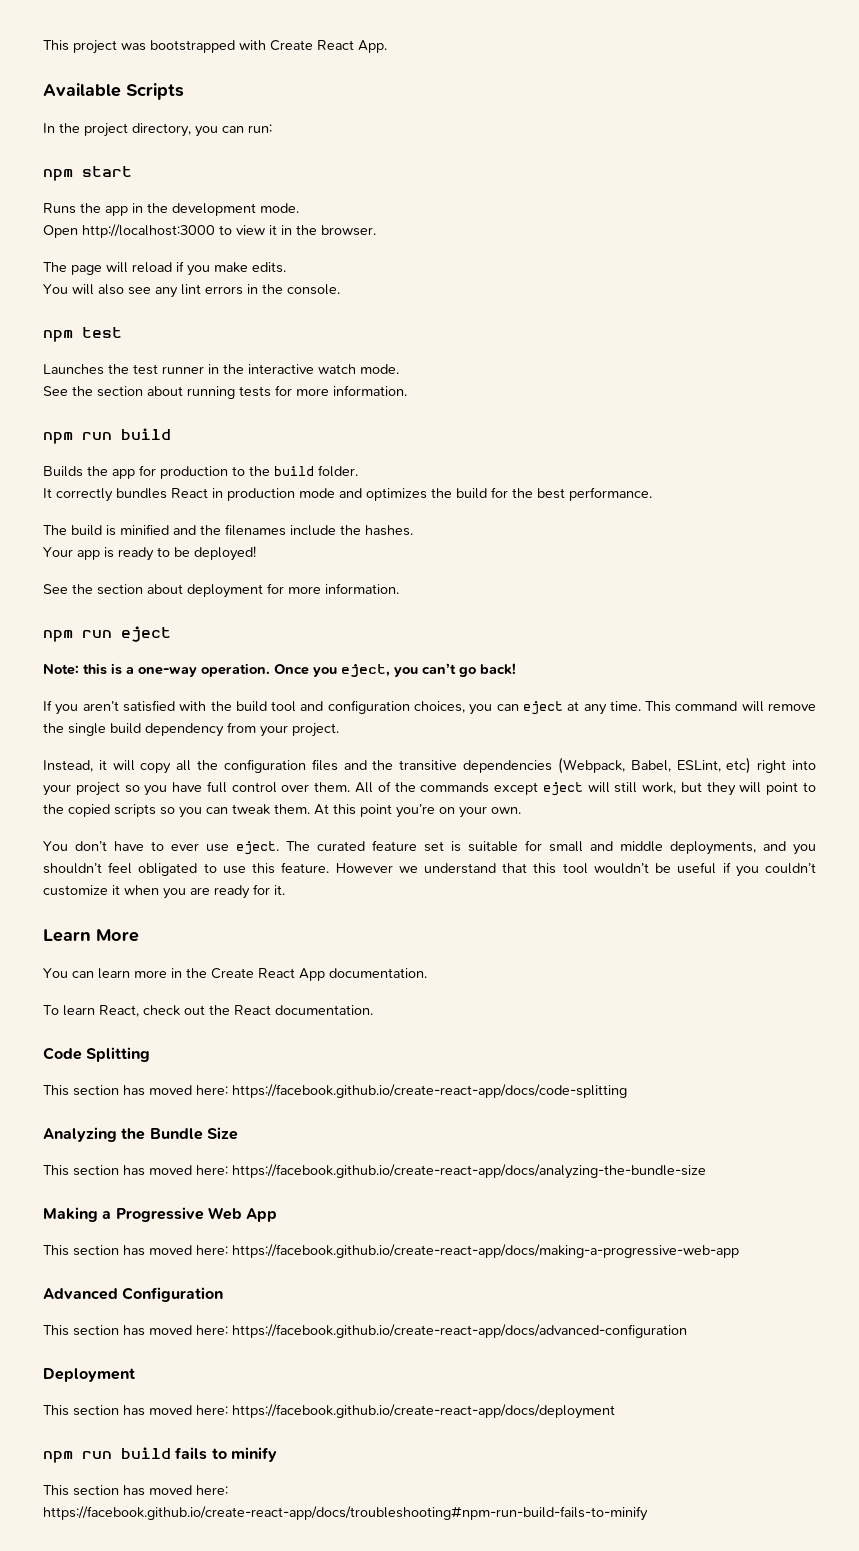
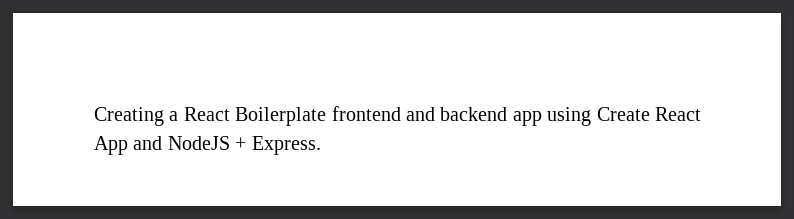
[43,40,387,54] [43,83,184,100] [43,123,272,137] [43,166,132,181] [43,203,299,216] [43,224,376,238] [43,261,286,276] [43,284,340,298] [43,327,122,342] [43,364,399,375] [43,385,407,399] [43,428,171,444] [43,465,358,479] [43,487,652,502] [43,524,413,536] [43,546,256,561] [43,583,399,598] [43,626,171,642] [43,663,516,677] [43,700,816,715] [43,722,339,737] [43,757,817,774] [43,781,816,796] [43,804,521,818] [43,840,816,855] [43,862,816,877] [43,884,285,899] [43,929,139,942] [43,968,427,981] [43,1005,373,1017] [43,1047,151,1062] [43,1084,627,1098] [43,1127,238,1142] [43,1164,706,1179] [43,1207,278,1222] [43,1244,739,1258] [43,1287,224,1302] [43,1324,687,1338] [43,1368,135,1382] [43,1404,615,1419] [43,1447,277,1463] [43,1485,228,1496] [43,1506,648,1521] This project was bootstrapped with Create React App. // Available Scripts // In the project directory, you can run: // npm start // Runs the app in the development mode. // Open http://localhost:3000 to view it in the browser. // The page will reload if you make edits. // You will also see any lint errors in the console. // npm test // Launches the test runner in the interactive watch mode. // See the section about running tests for more information. // npm run build // Builds the app for production to the build folder. // It correctly bundles React in production mode and optimizes the build for the best performance. // The build is minified and the filenames include the hashes. // Your app is ready to be deployed! // See the section about deployment for more information. // npm run eject // Note: this is a one-way operation. Once you eject, you can’t go back! // If you aren’t satisfied with the build tool and configuration choices, you can eject at any time. This command will remove the single build dependency from your project. // Instead, it will copy all the configuration files and the transitive dependencies (Webpack, Babel, ESLint, etc) right into your project so you have full control over them. All of the commands except eject will still work, but they will point to the copied scripts so you can tweak them. At this point you’re on your own. // You don’t have to ever use eject. The curated feature set is suitable for small and middle deployments, and you shouldn’t feel obligated to use this feature. However we understand that this tool wouldn’t be useful if you couldn’t customize it when you are ready for it. // Learn More // You can learn more in the Create React App documentation. // To learn React, check out the React documentation. // Code Splitting // This section has moved here: https://facebook.github.io/create-react-app/docs/code-splitting // Analyzing the Bundle Size // This section has moved here: https://facebook.github.io/create-react-app/docs/analyzing-the-bundle-size // Making a Progressive Web App // This section has moved here: https://facebook.github.io/create-react-app/docs/making-a-progressive-web-app // Advanced Configuration // This section has moved here: https://facebook.github.io/create-react-app/docs/advanced-configuration // Deployment // This section has moved here: https://facebook.github.io/create-react-app/docs/deployment // npm run build fails to minify // This section has moved here: https://facebook.github.io/create-react-app/docs/troubleshooting#npm-run-build-fails-to-minify -> [94,106,701,126] [94,136,321,155] Creating a React Boilerplate frontend and backend app using Create React App and NodeJS + Express.

